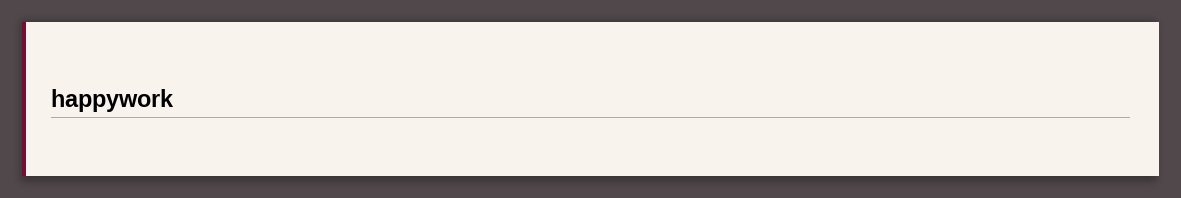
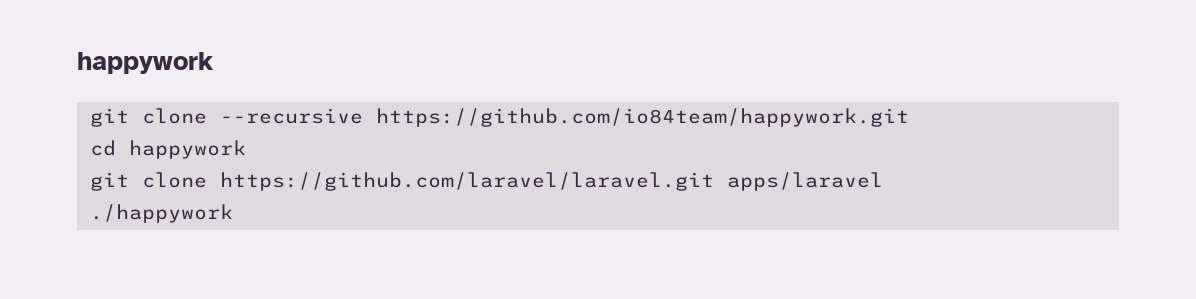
[51,89,174,112] happywork -> [77,52,214,74] [89,108,909,127] [89,140,246,159] [89,172,883,191] [89,204,233,223] happywork // git clone --recursive https://github.com/io84team/happywork.git // cd happywork // git clone https://github.com/laravel/laravel.git apps/laravel // ./happywork

